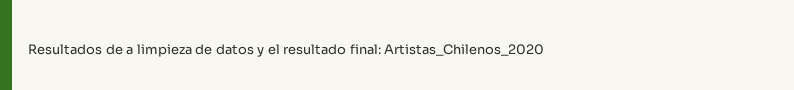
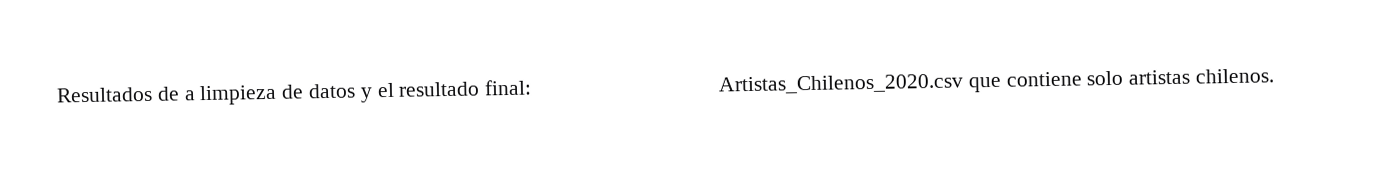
[384,44,545,56] Artistas_Chilenos_2020 -> [718,68,1275,95] Artistas_Chilenos_2020.csv que contiene solo artistas chilenos.

